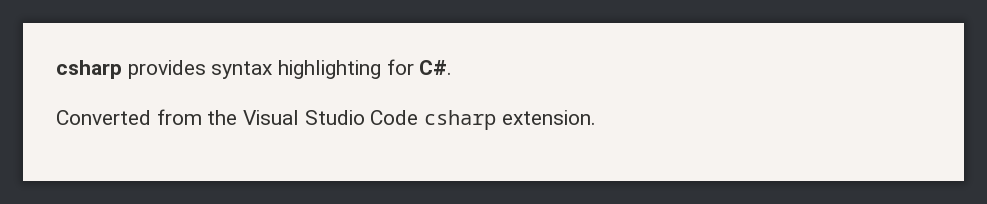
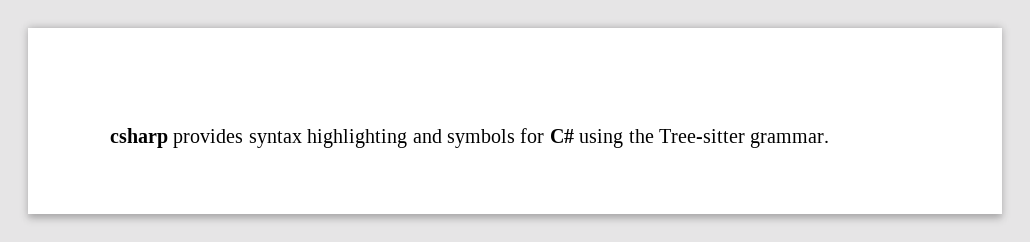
[386,59,453,75] [56,109,596,130] for C#. // Converted from the Visual Studio Code csharp extension. -> [412,128,830,148] and symbols for C# using the Tree-sitter grammar.

